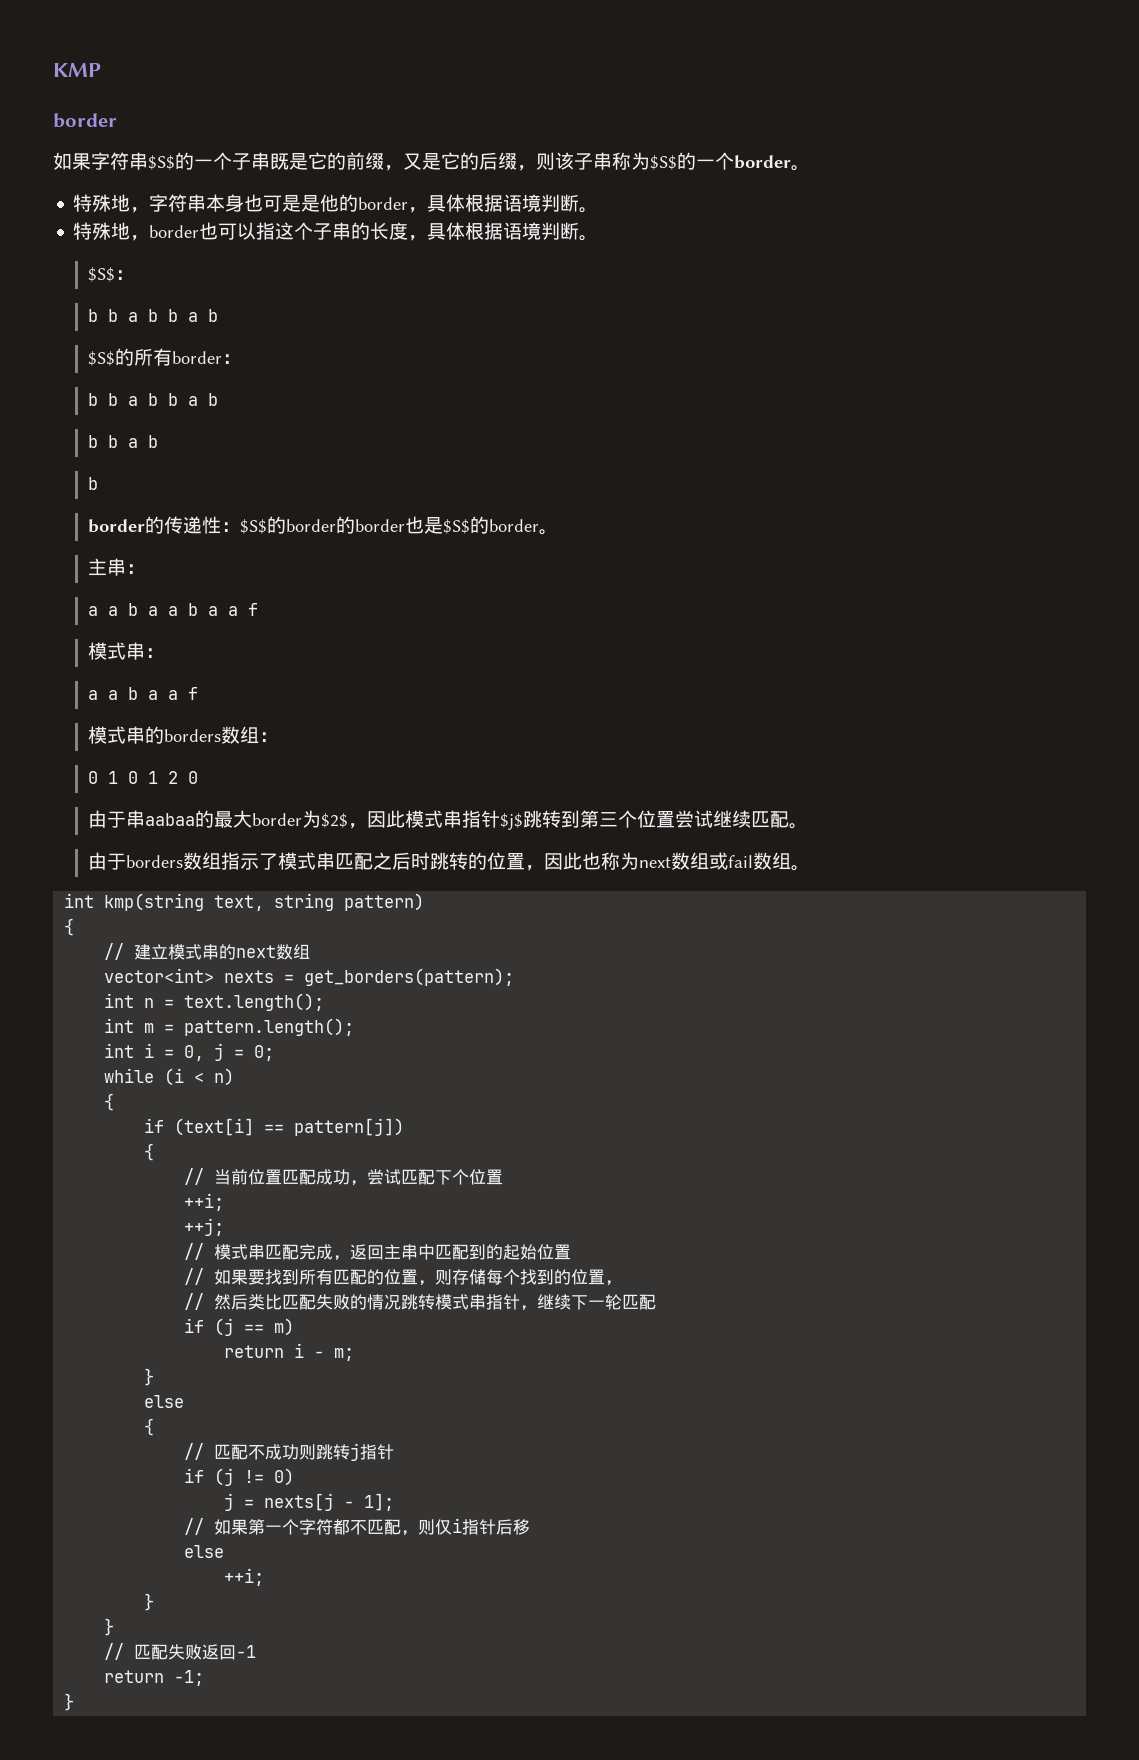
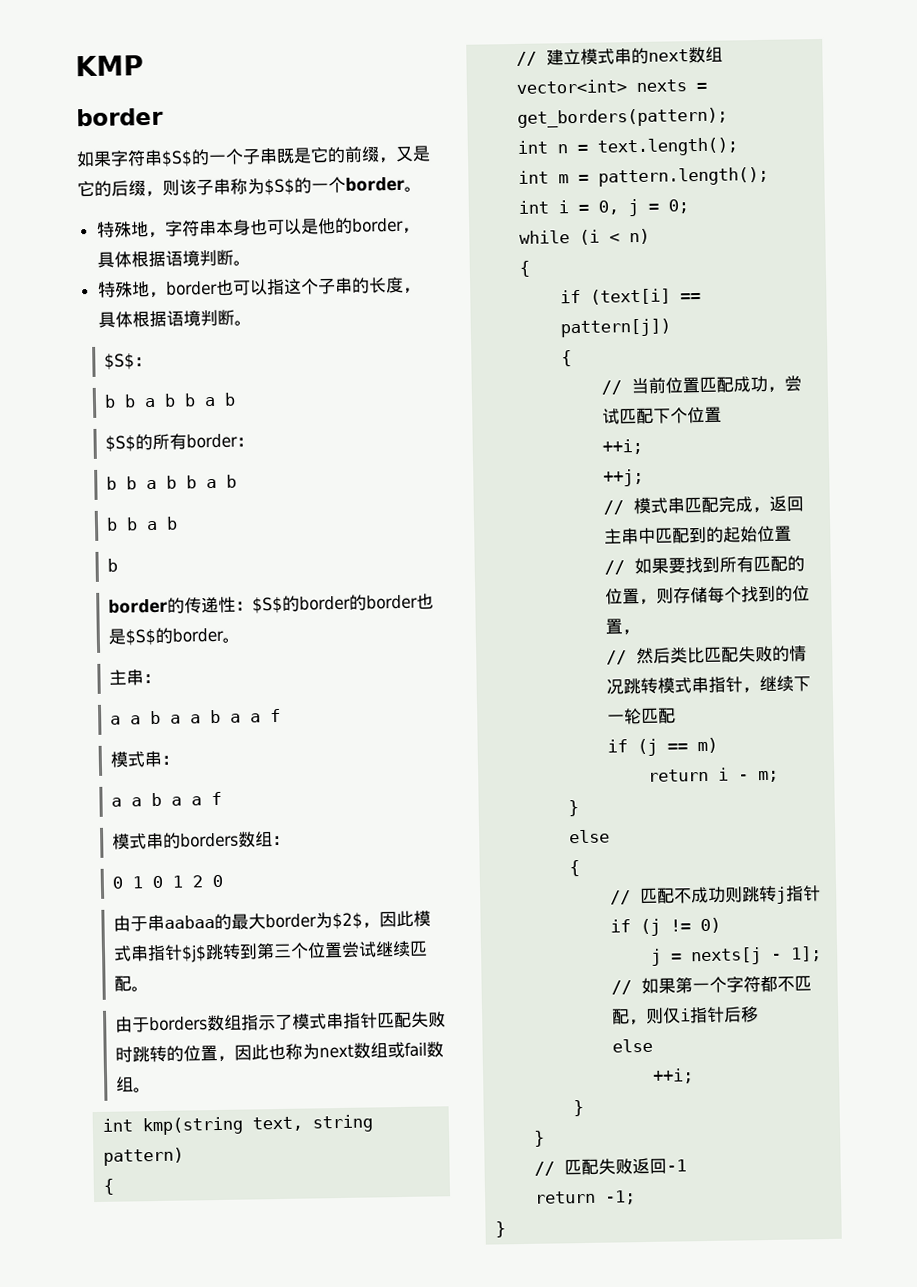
[282,195,302,212] 是 -> [283,218,302,235] 以
[334,852,411,870] 匹配之后 -> [343,1011,447,1029] 指针匹配失败

